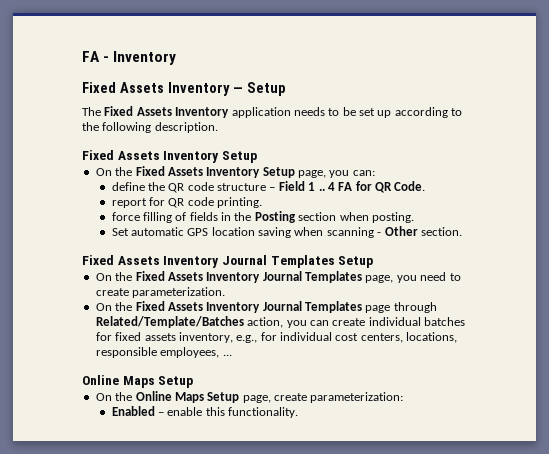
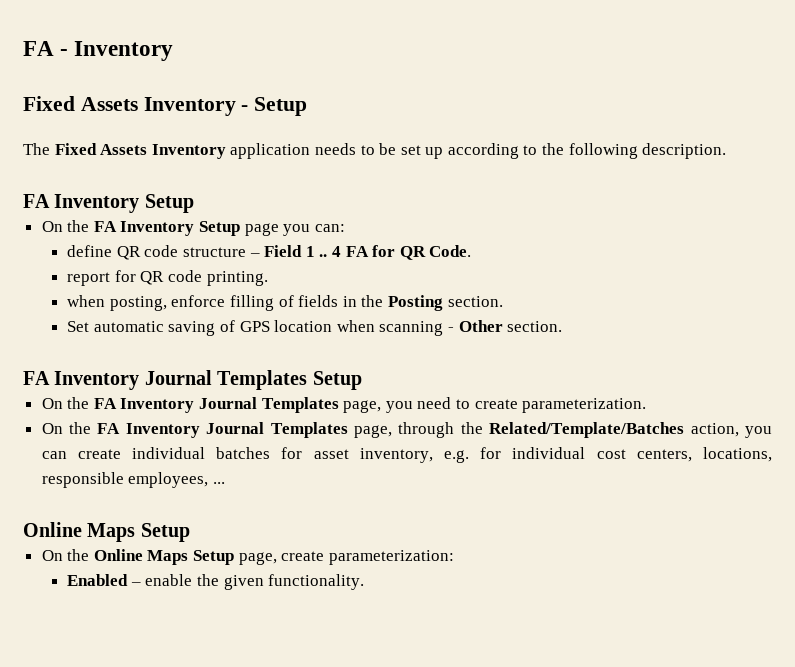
[232,87,243,93] — -> [241,105,249,111] -
[82,150,160,160] Fixed Assets -> [23,194,50,208] FA
[135,166,326,178] Fixed Assets Inventory Setup page, -> [93,221,279,236] FA Inventory Setup page
[147,182,165,191] the -> (113, 251) none
[111,212,140,221] force -> [67,295,226,311] when posting, enforce
[298,212,414,223] section when posting. -> [447,296,503,307] section.
(184, 231) none -> [168,320,236,336] saving of
[258,227,292,238] saving -> (333, 326) none
[82,255,160,265] Fixed Assets -> [23,371,50,385] FA
[135,271,203,281] Fixed Assets -> [93,398,117,409] FA
[135,301,437,313] Fixed Assets Inventory Journal Templates page through -> [97,422,483,438] FA Inventory Journal Templates page, through the
[115,332,258,343] fixed assets inventory, e.g., -> [313,448,470,463] asset inventory, e.g.
[205,407,225,416] this -> [197,574,264,590] the given

